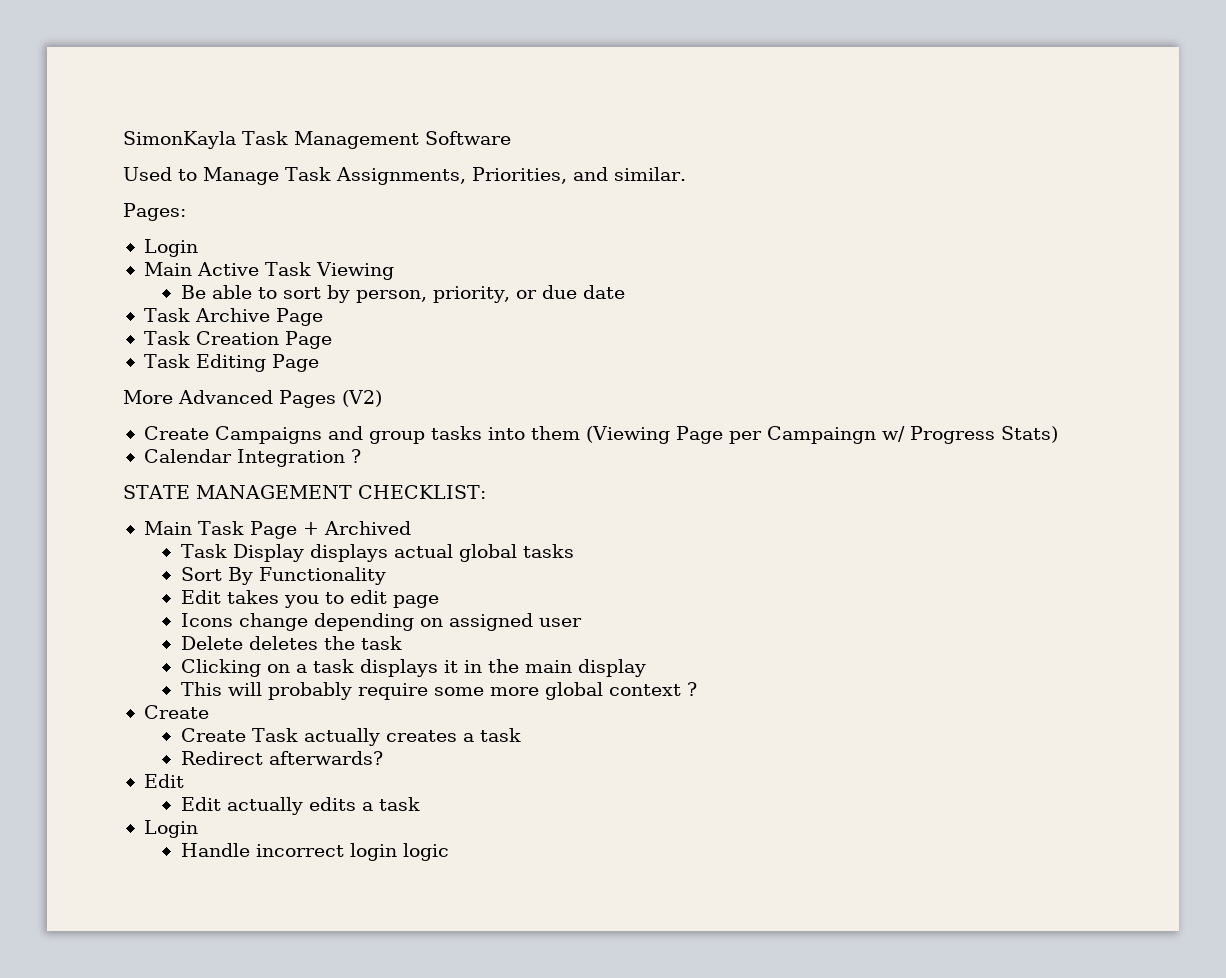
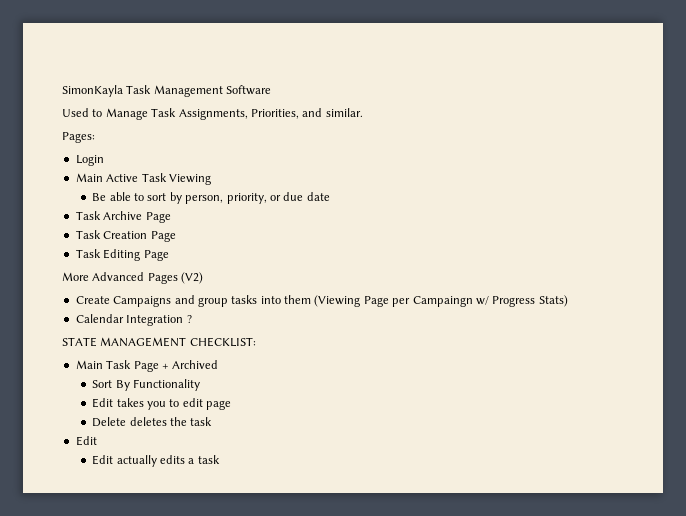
[180,544,574,562] // Task Display displays actual global tasks -> (219, 364) none
[180,613,582,631] [180,636,402,650] [180,659,646,677] [180,682,697,700] [143,705,209,719] [180,728,521,746] [180,751,383,765] Icons change depending on assigned user // Delete deletes the task // Clicking on a task displays it in the main display // This will probably require some more global context ? // Create // Create Task actually creates a task // Redirect afterwards? -> [92,417,213,427] Delete deletes the task
[143,820,198,838] [180,843,449,861] // Login // Handle incorrect login logic -> (220, 459) none

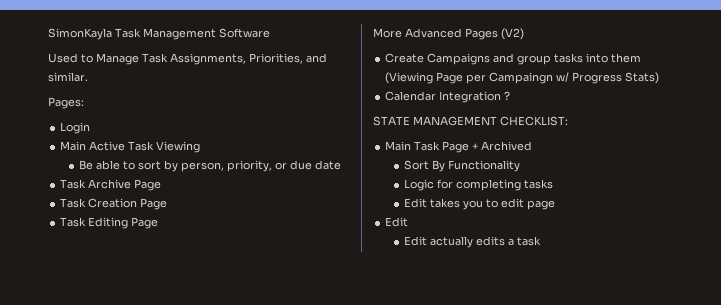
(201, 385) none -> [404,179,554,191] // Logic for completing tasks
[92,417,213,427] // Delete deletes the task -> (556, 205) none

